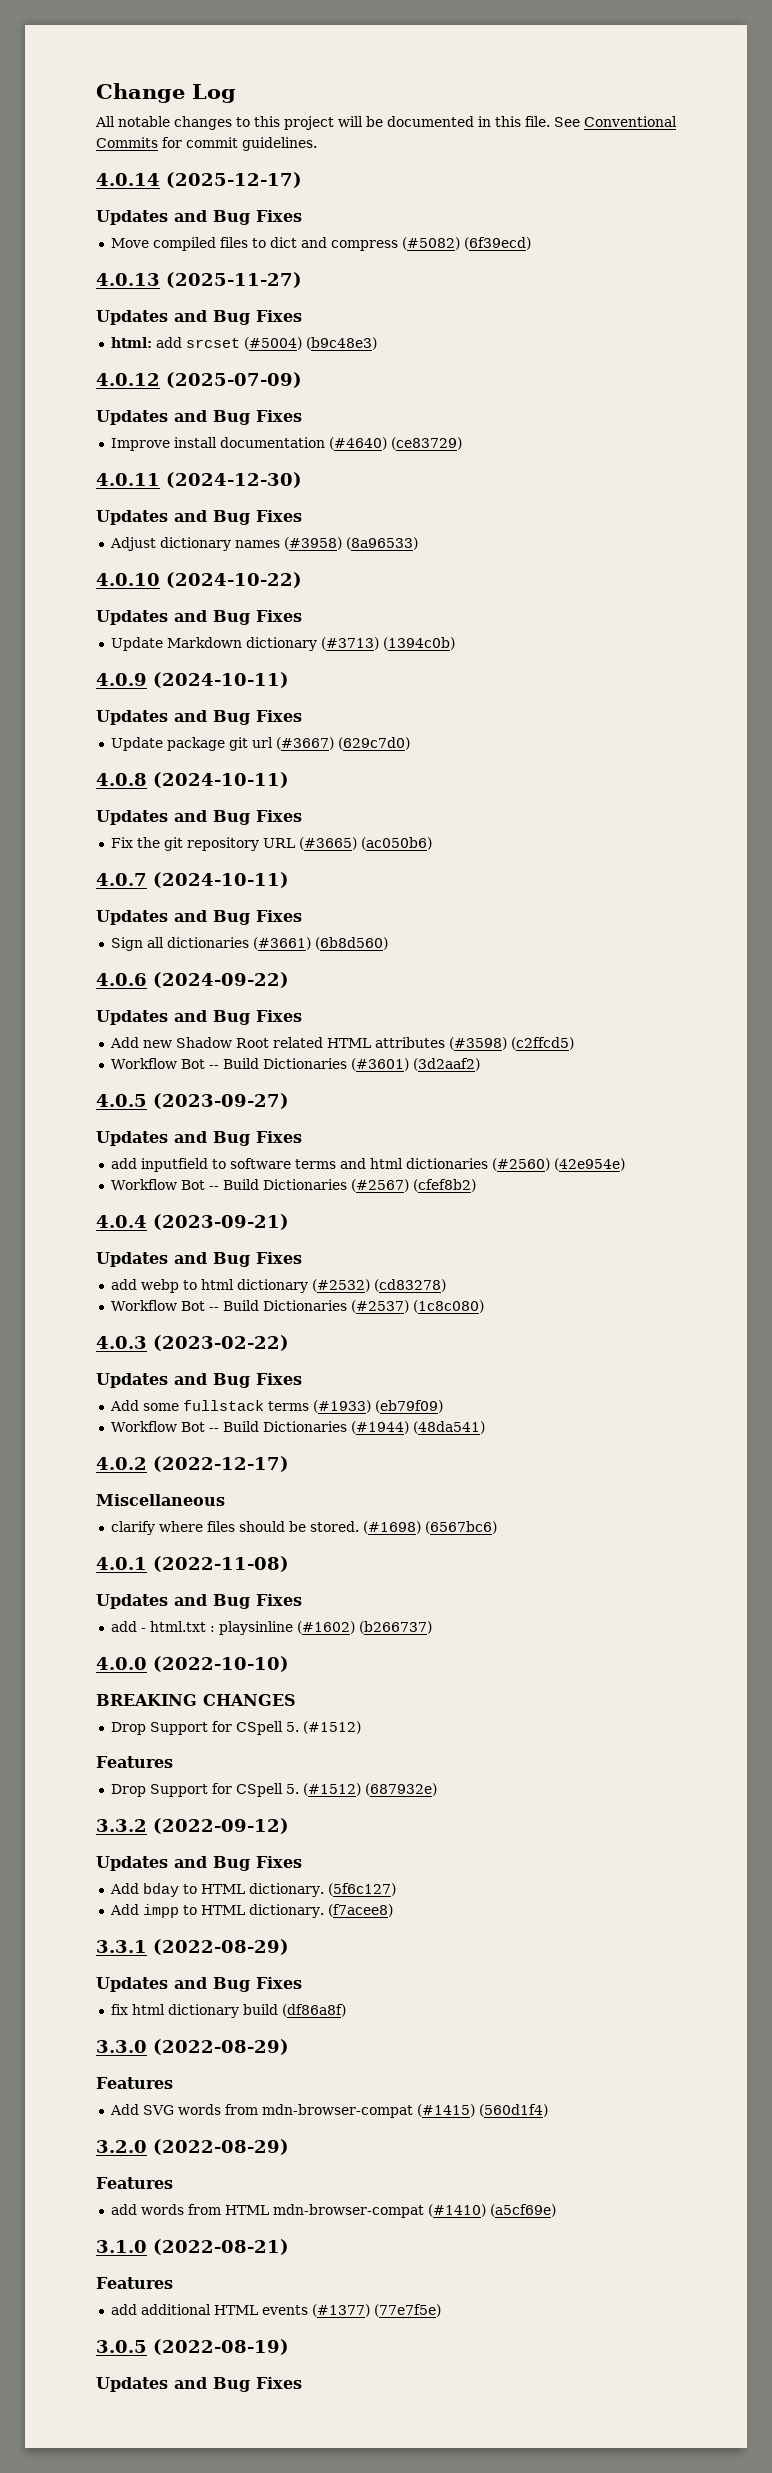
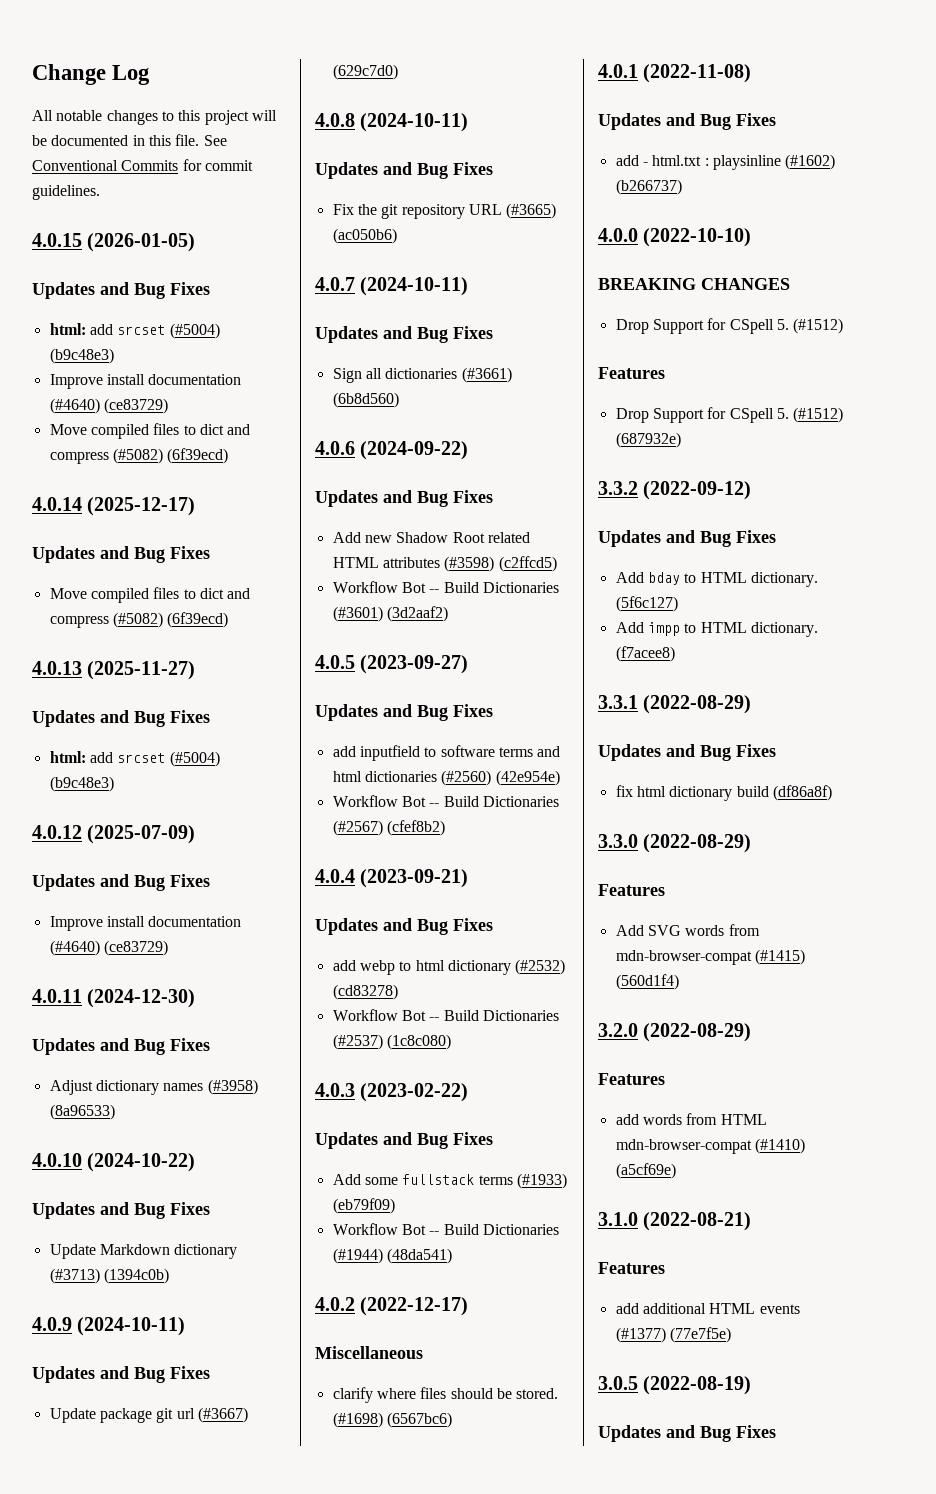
(317, 144) none -> [32,233,196,252] [32,282,210,299] [49,323,220,339] [49,348,114,364] [49,374,242,389] [49,398,168,414] [49,423,251,439] [49,448,229,464] // 4.0.15 (2026-01-05) // Updates and Bug Fixes // html: add srcset (#5004) (b9c48e3) // Improve install documentation (#4640) (ce83729) // Move compiled files to dict and compress (#5082) (6f39ecd)

